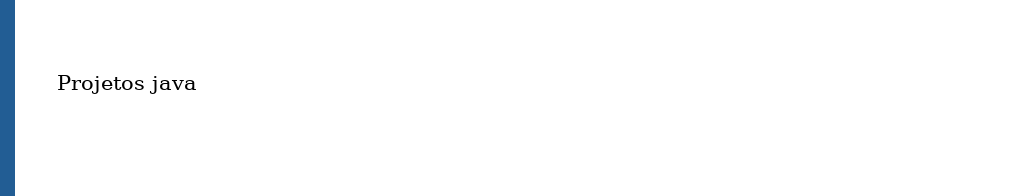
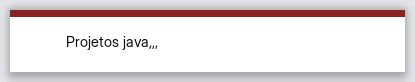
[149,76,197,94] java -> [122,36,158,50] java,,,

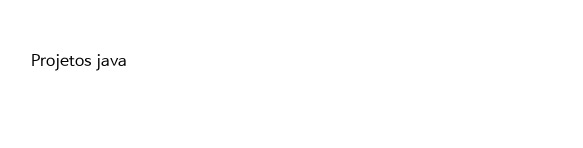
[122,36,158,50] java,,, -> [96,54,128,71] java

